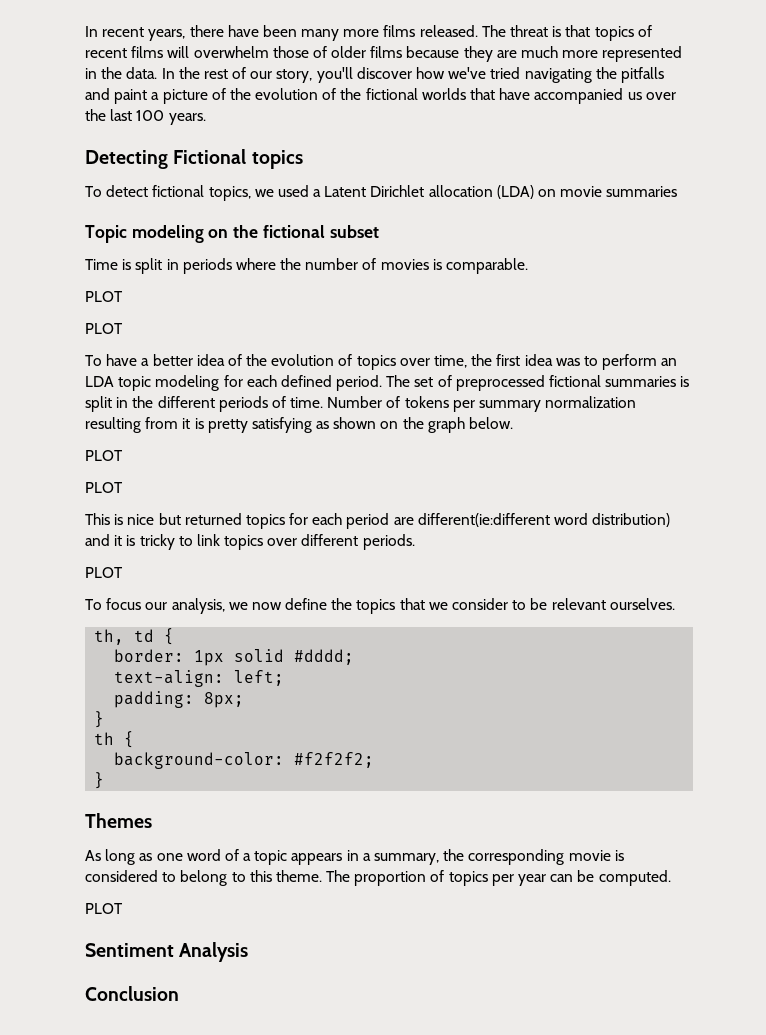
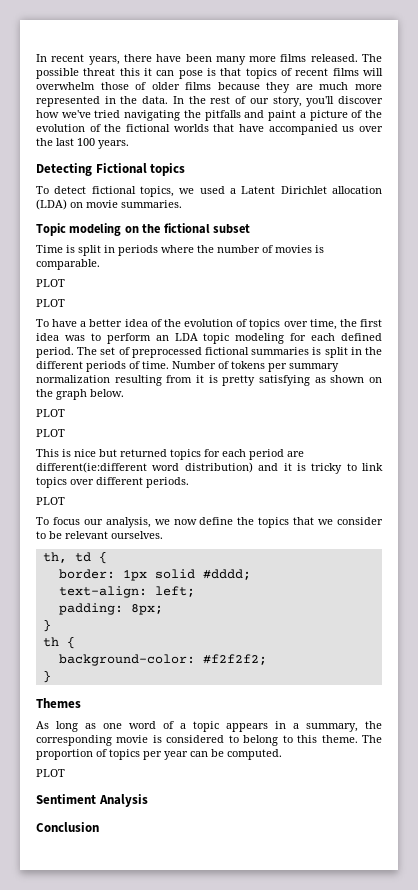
[510,25,549,37] threat -> [36,68,203,79] possible threat this it can pose
[606,186,678,197] summaries -> [121,200,182,208] summaries.

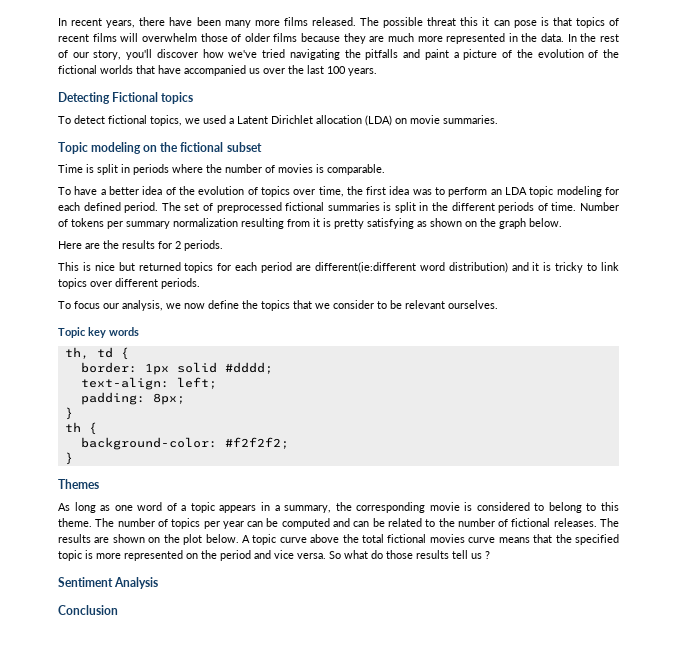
[36,279,65,287] [36,299,65,307] // PLOT // PLOT -> (385, 169) none
[36,409,65,417] [36,429,65,437] PLOT // PLOT -> [58,240,223,251] Here are the results for 2 periods.
[36,497,65,505] // PLOT -> (200, 283) none
(163, 535) none -> [58,327,139,338] // Topic key words
[36,749,93,760] proportion -> [117,518,155,527] number
[227,749,282,760] [36,769,65,777] computed. // PLOT -> [281,518,620,529] [58,534,620,545] [58,550,490,561] computed and can be related to the number of fictional releases. The results are shown on the plot below. A topic curve above the total fictional movies curve means that the specified topic is more represented on the period and vice versa. So what do those results tell us ?

